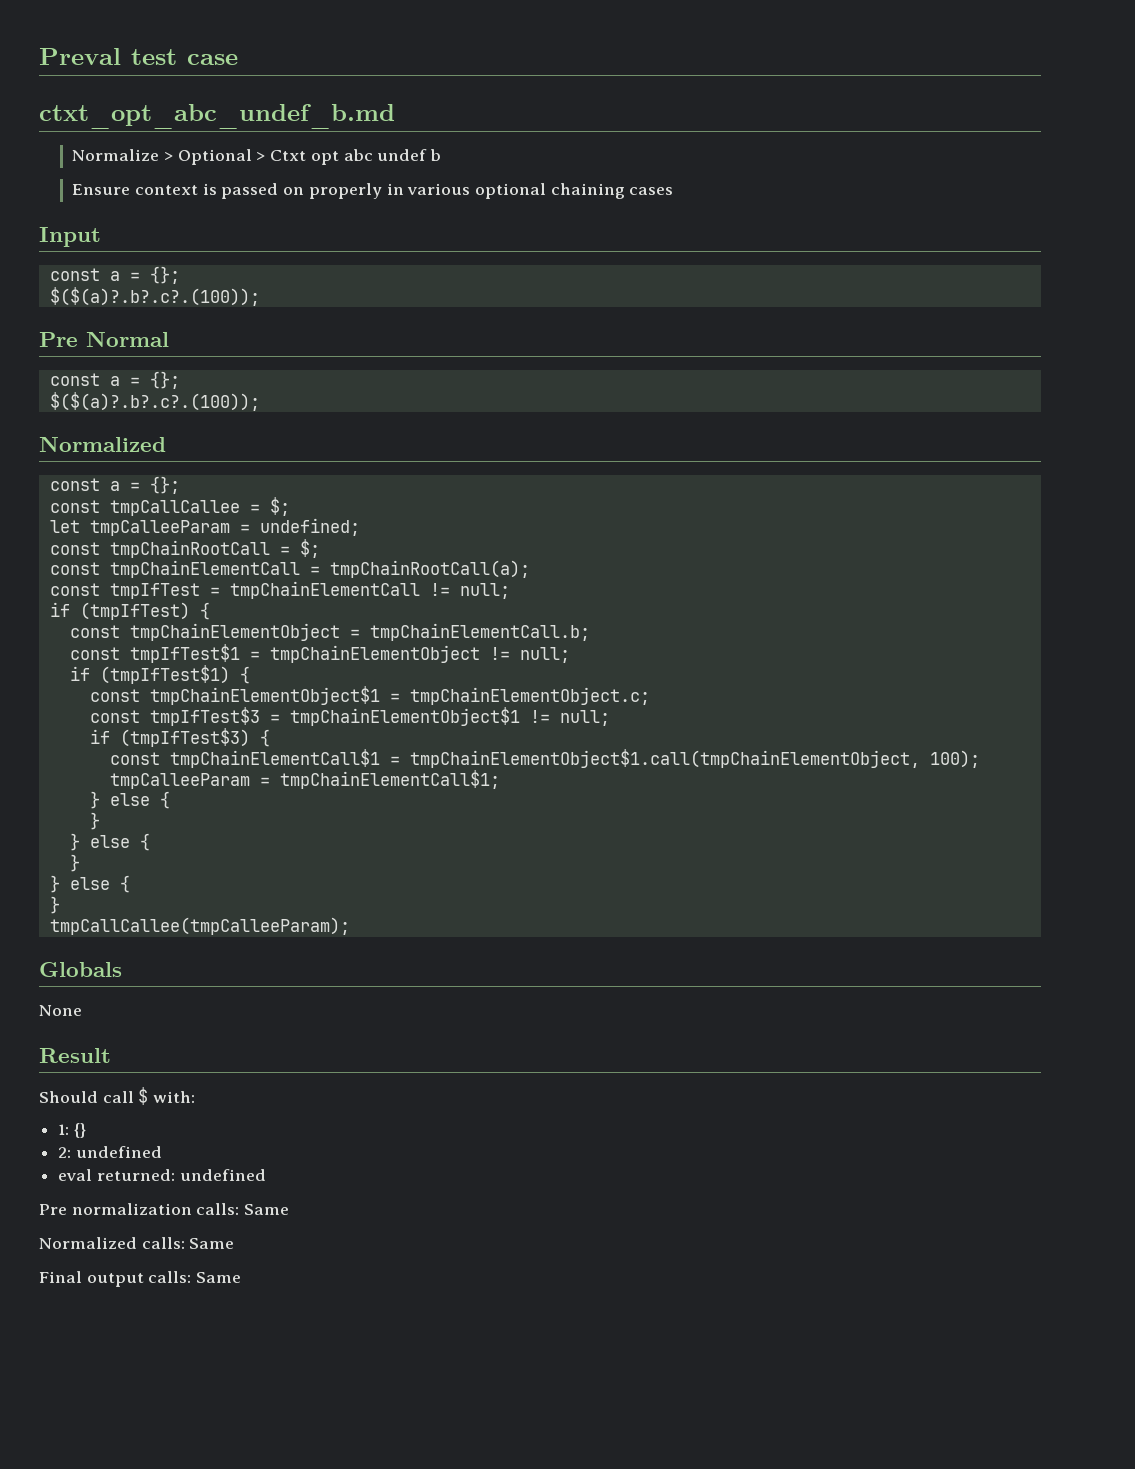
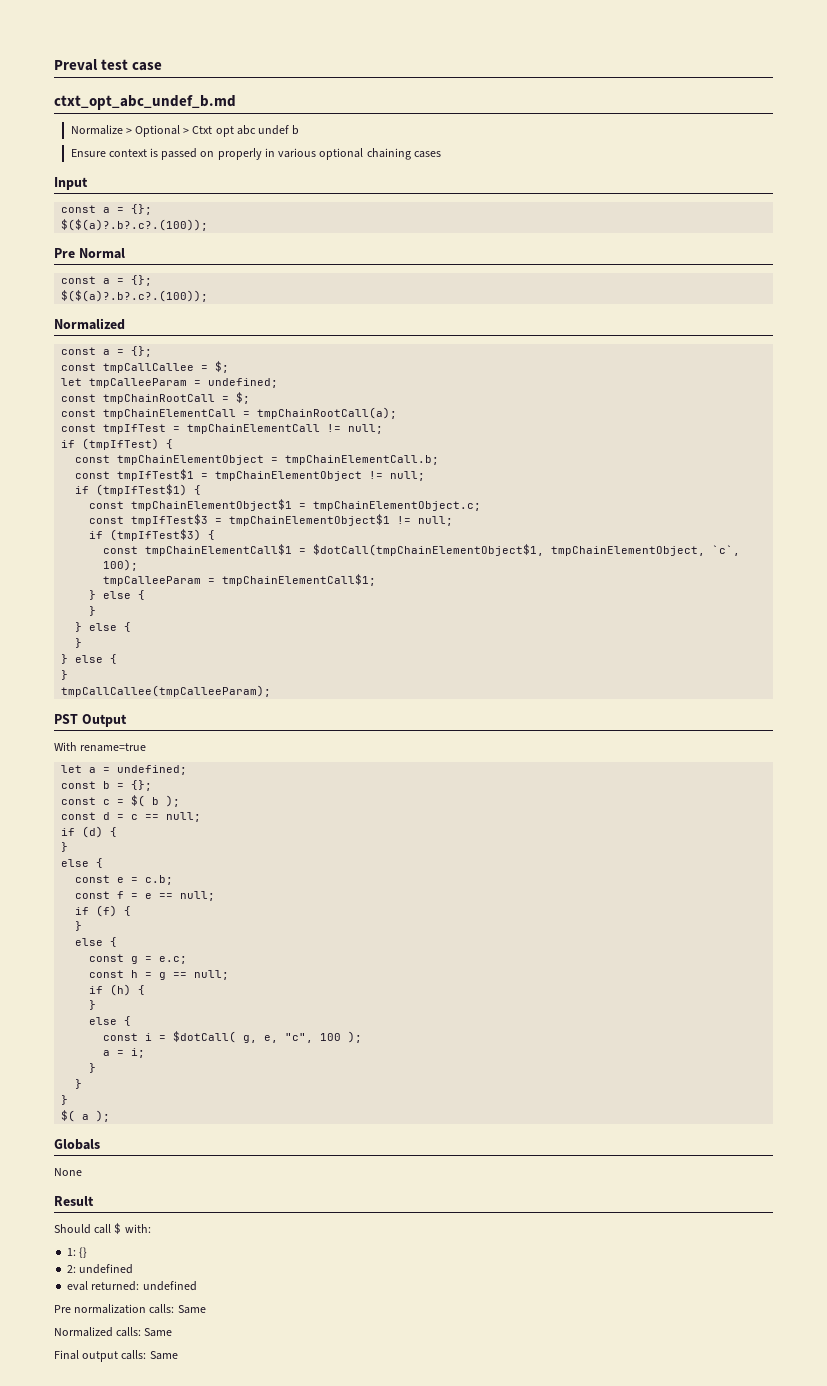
[409,749,920,768] tmpChainElementObject$1.call(tmpChainElementObject, -> [313,544,741,556] $dotCall(tmpChainElementObject$1, tmpChainElementObject, `c`,
(350, 926) none -> [54,714,127,727] [54,742,147,752] [61,765,188,775] [61,780,153,791] [61,795,181,807] [61,812,202,822] [61,826,118,838] [61,842,69,852] [61,858,104,868] [75,875,174,885] [75,891,216,901] [75,905,132,917] [75,921,83,931] [75,937,118,947] [89,954,188,964] [89,970,230,980] [89,984,146,996] [89,1000,97,1010] [89,1016,132,1026] [103,1031,363,1043] [103,1048,146,1058] [89,1063,97,1073] [75,1079,83,1089] [61,1095,69,1105] [61,1110,111,1122] // PST Output // With rename=true // let a = undefined; // const b = {}; // const c = $( b ); // const d = c == null; // if (d) { // } // else { // const e = c.b; // const f = e == null; // if (f) { // } // else { // const g = e.c; // const h = g == null; // if (h) { // } // else { // const i = $dotCall( g, e, "c", 100 ); // a = i; // } // } // } // $( a );

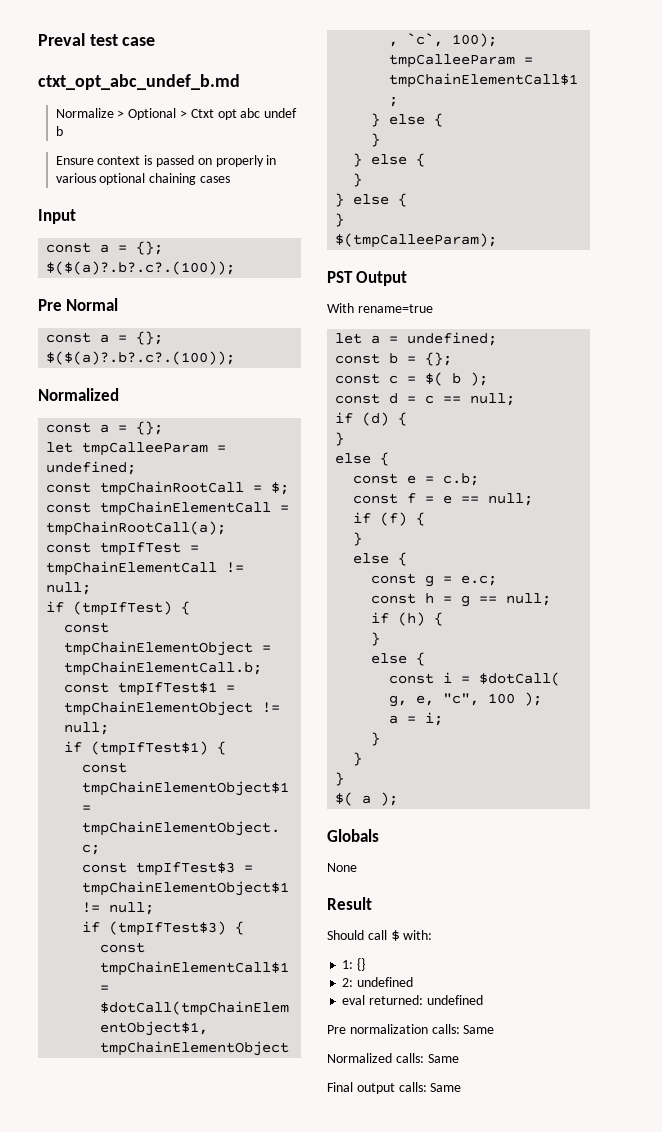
[61,361,230,373] // const tmpCallCallee = $; -> (164, 428) none
[61,685,272,697] tmpCallCallee(tmpCalleeParam); -> [335,233,498,248] $(tmpCalleeParam);

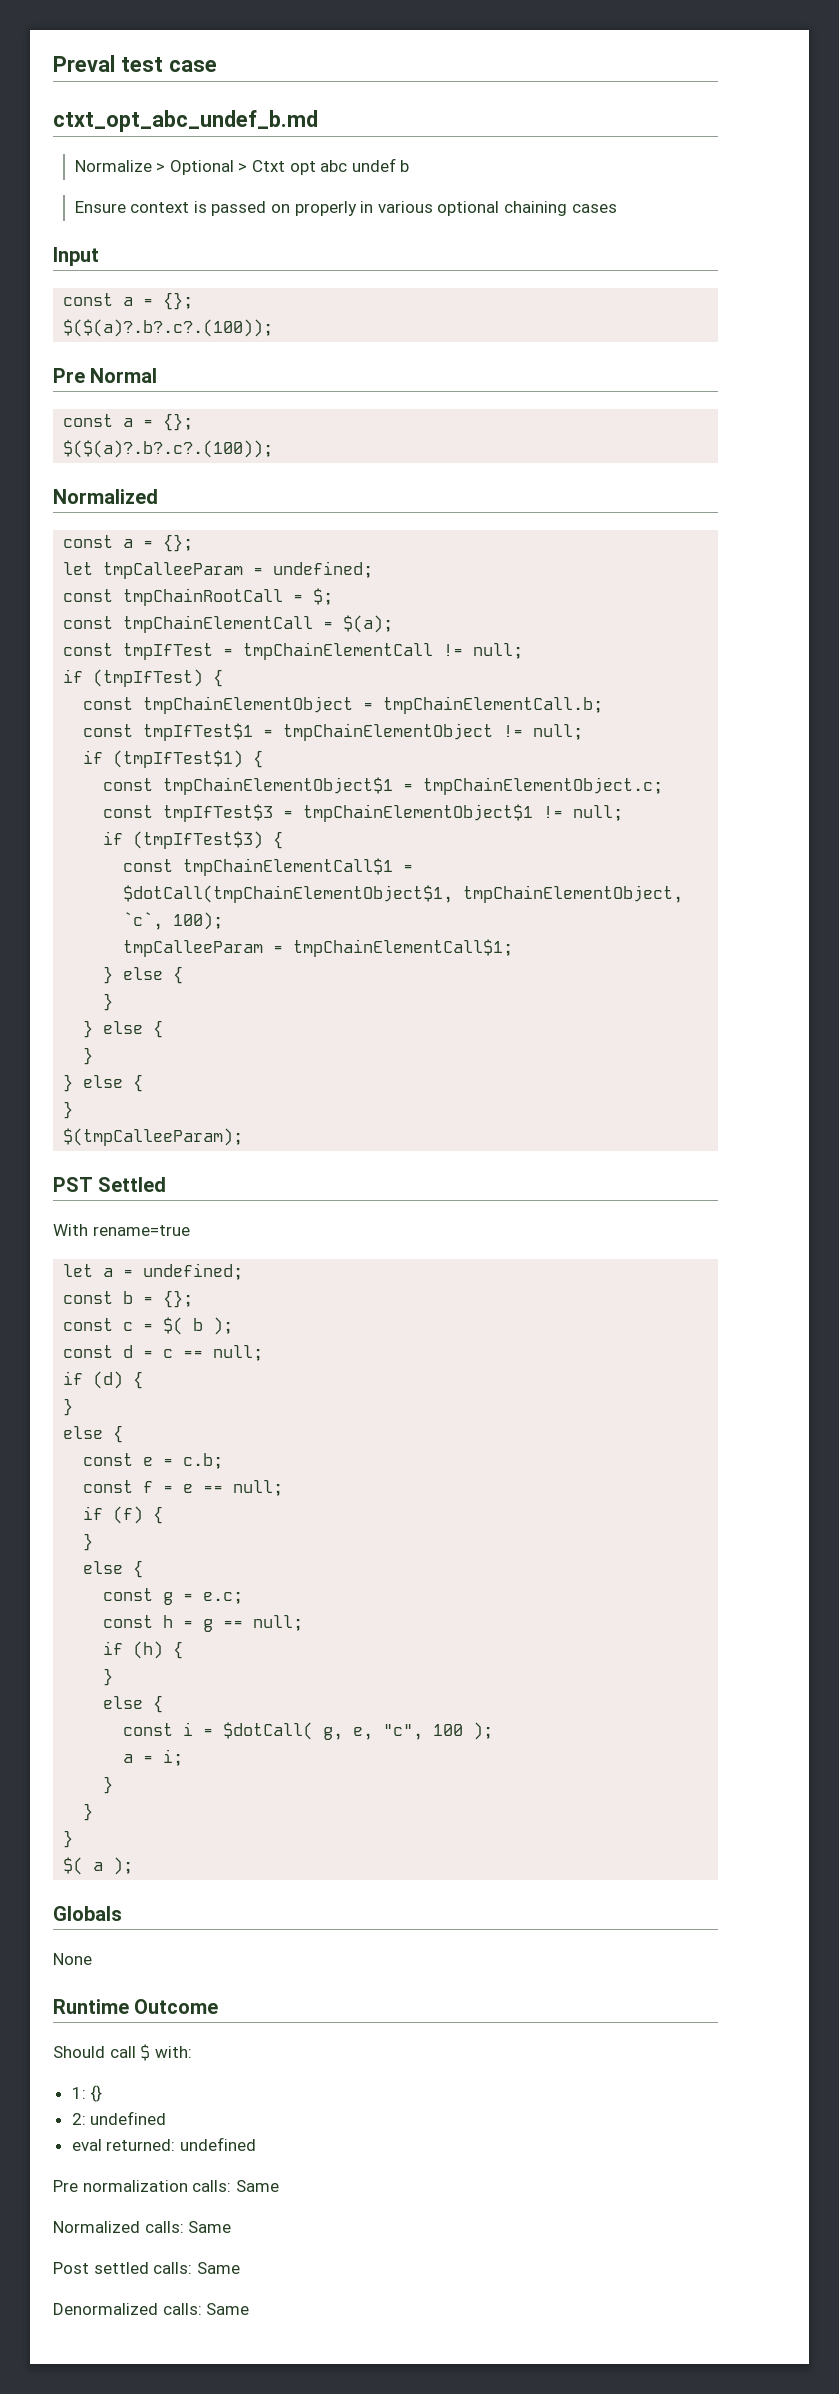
[46,521,227,536] tmpChainRootCall(a); -> [343,615,394,633] $(a);
[356,271,408,286] Output -> [98,1177,167,1192] Settled
[327,897,372,910] Result -> [53,1999,219,2014] Runtime Outcome
[327,1082,462,1094] Final output calls: Same -> [53,2262,240,2274] [53,2303,250,2315] Post settled calls: Same // Denormalized calls: Same

